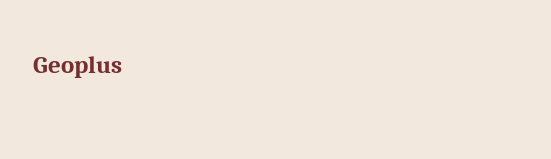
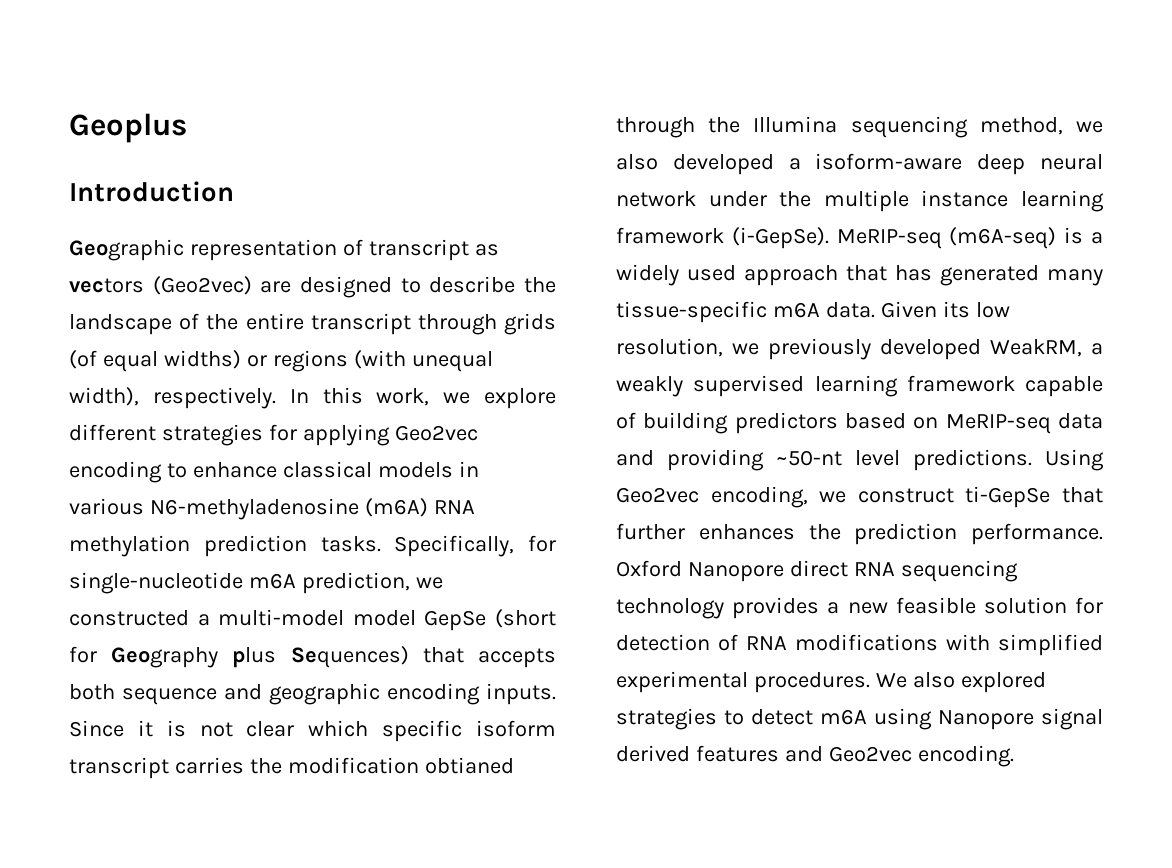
(122, 67) none -> [69,181,234,202] [69,239,499,261] [69,276,556,298] [69,313,556,335] [69,350,493,372] [69,387,556,409] [69,424,478,446] [69,461,479,483] [69,498,475,520] [69,535,556,557] [69,572,443,594] [69,609,556,631] [69,646,556,668] [69,683,556,705] [69,720,556,742] [69,757,514,779] [616,116,1103,138] [616,153,1103,175] [616,190,1104,212] [616,227,1103,249] [616,264,1103,286] [616,301,1010,323] [616,338,1103,360] [616,375,1103,397] [616,412,1103,434] [616,449,1104,471] [616,486,1103,508] [616,523,1103,545] [616,560,1018,582] [616,597,1103,619] [616,634,1103,656] [616,671,1046,693] [616,708,1103,730] [616,745,1014,767] // Introduction // Geographic representation of transcript as vectors (Geo2vec) are designed to describe the landscape of the entire transcript through grids (of equal widths) or regions (with unequal width), respectively. In this work, we explore different strategies for applying Geo2vec encoding to enhance classical models in various N6-methyladenosine (m6A) RNA methylation prediction tasks. Specifically, for single-nucleotide m6A prediction, we constructed a multi-model model GepSe (short for Geography plus Sequences) that accepts both sequence and geographic encoding inputs. Since it is not clear which specific isoform transcript carries the modification obtianed through the Illumina sequencing method, we also developed a isoform-aware deep neural network under the multiple instance learning framework (i-GepSe). MeRIP-seq (m6A-seq) is a widely used approach that has generated many tissue-specific m6A data. Given its low resolution, we previously developed WeakRM, a weakly supervised learning framework capable of building predictors based on MeRIP-seq data and providing ~50-nt level predictions. Using Geo2vec encoding, we construct ti-GepSe that further enhances the prediction performance. Oxford Nanopore direct RNA sequencing technology provides a new feasible solution for detection of RNA modifications with simplified experimental procedures. We also explored strategies to detect m6A using Nanopore signal derived features and Geo2vec encoding.

